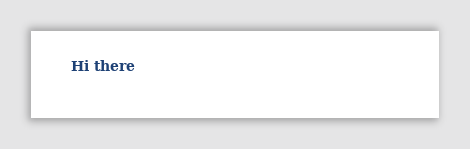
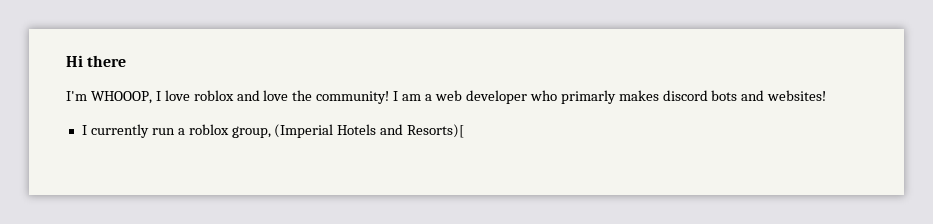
(135, 65) none -> [66,90,827,104] [81,124,465,138] // I'm WHOOOP, I love roblox and love the community! I am a web developer who primarly makes discord bots and websites! // I currently run a roblox group, (Imperial Hotels and Resorts)[

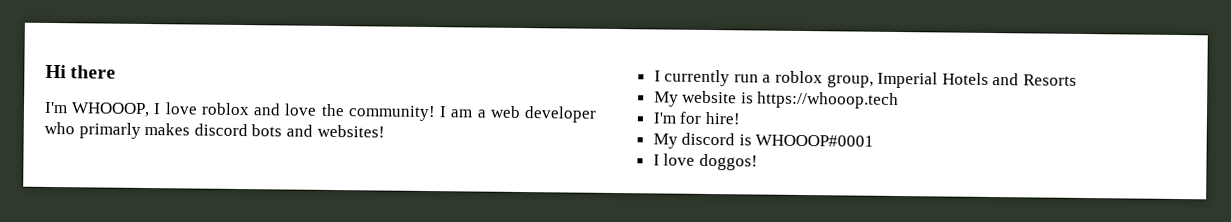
[274,124,334,138] (Imperial -> [877,71,939,89] Imperial
[407,124,465,138] Resorts)[ -> [1023,74,1078,86] [653,90,900,110] [652,111,740,125] [652,132,875,149] [652,153,758,171] Resorts // My website is https://whooop.tech // I'm for hire! // My discord is WHOOOP#0001 // I love doggos!

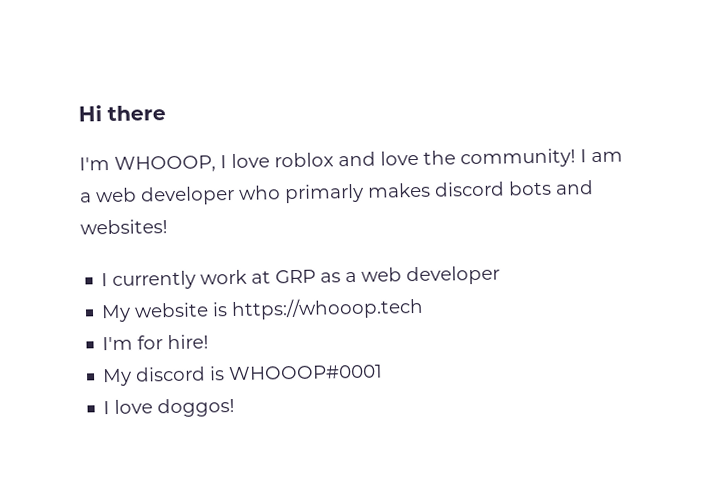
[733,70,1078,89] run a roblox group, Imperial Hotels and Resorts -> [200,265,501,286] work at GRP as a web developer

